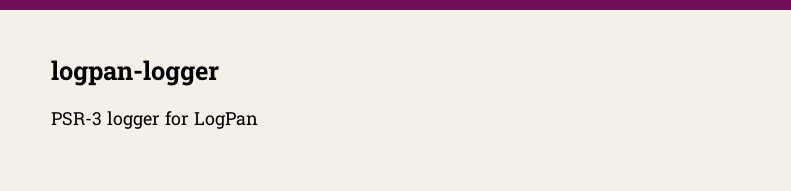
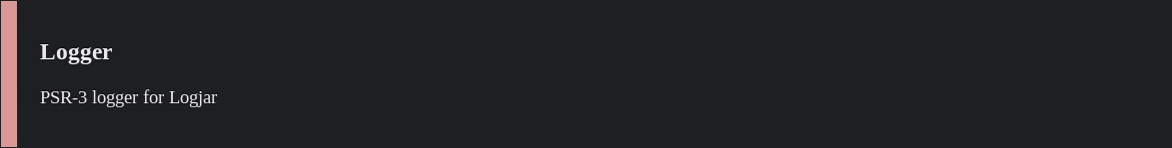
[51,60,219,86] logpan-logger -> [39,44,112,65] Logger
[193,112,258,129] LogPan -> [169,91,218,108] Logjar

